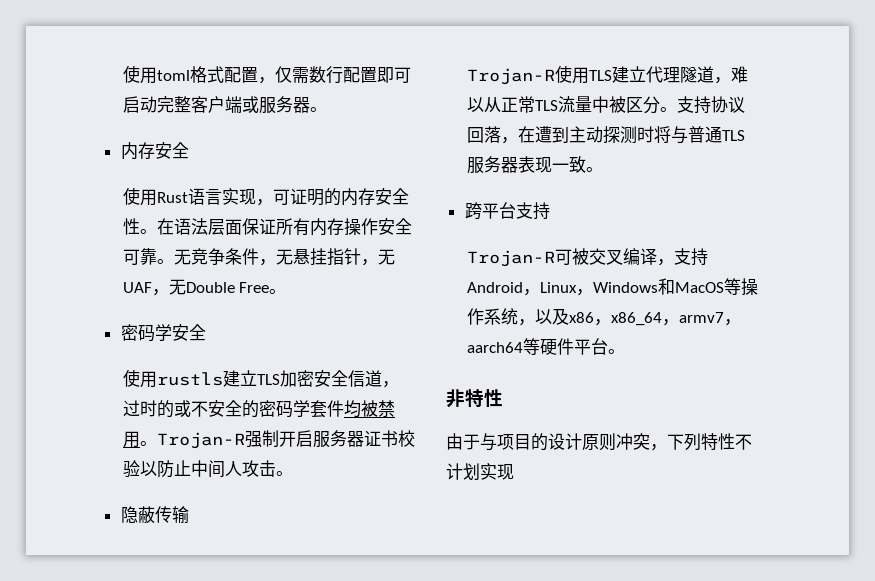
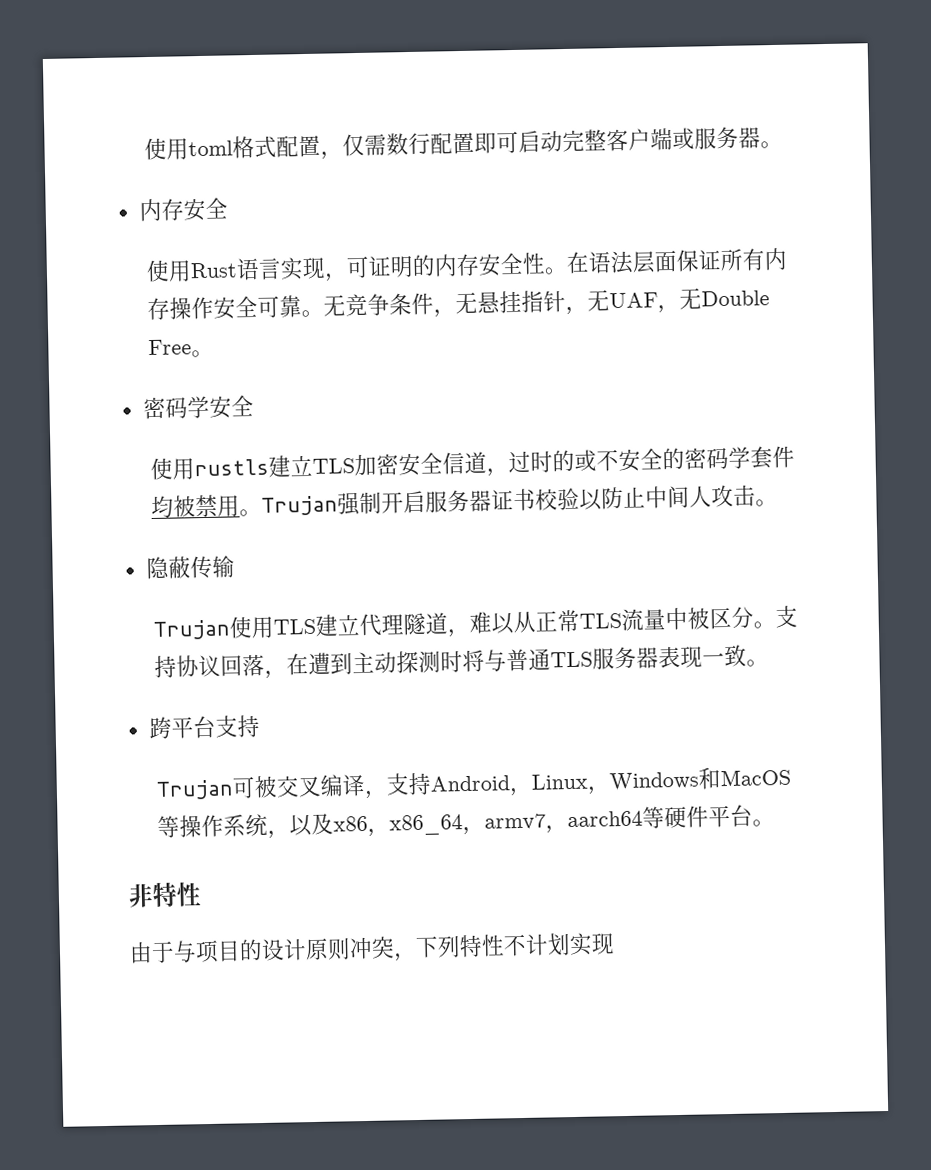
[156,432,245,449] Trojan-R -> [261,495,339,516] Trujan
[466,68,555,85] Trojan-R -> [153,619,231,640] Trujan
[466,250,555,267] Trojan-R -> [156,779,235,800] Trujan

